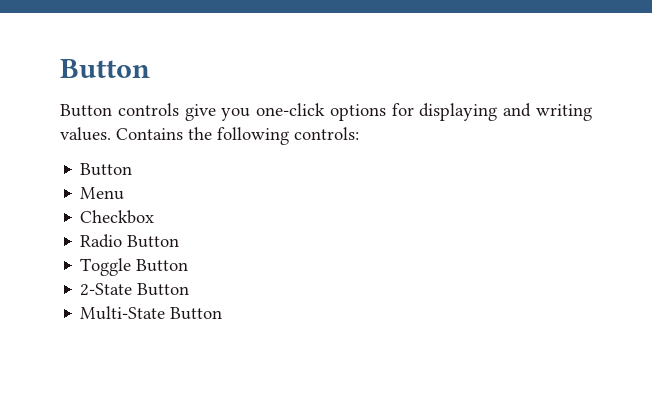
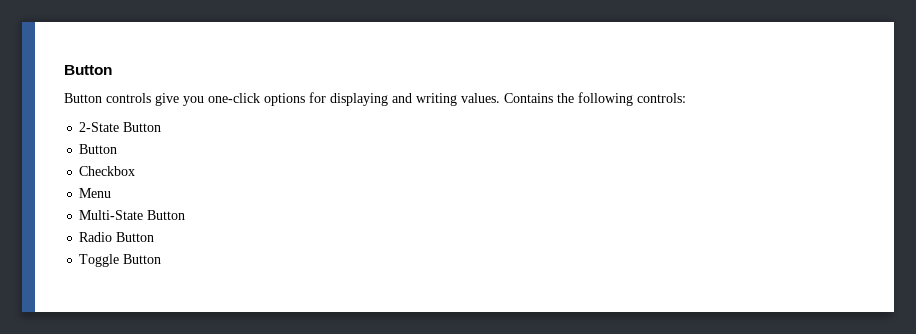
[80,163,133,176] Button -> [79,122,162,132] [79,144,118,154] [79,166,136,176] 2-State Button // Button // Checkbox
[80,210,155,224] Checkbox -> [79,210,186,220] Multi-State Button
[80,283,190,296] [80,306,223,320] // 2-State Button // Multi-State Button -> (162, 259) none

